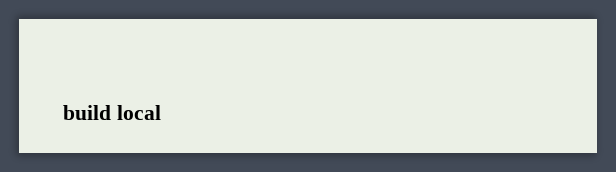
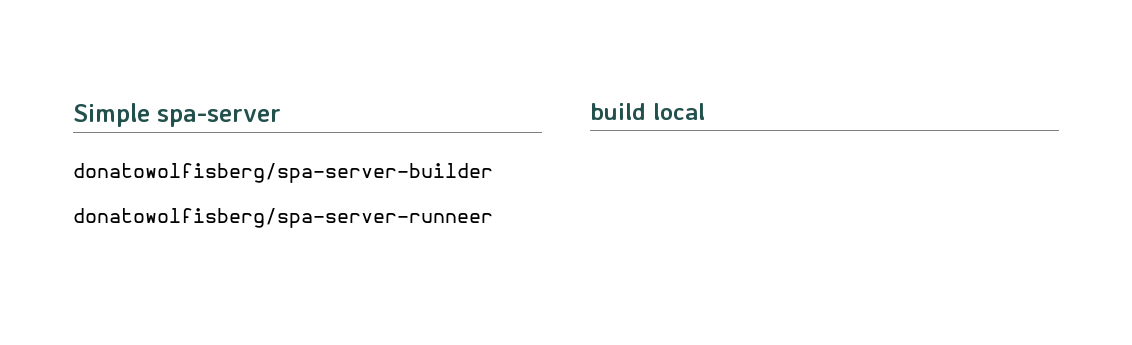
(63, 112) none -> [73,103,281,127] [73,163,493,183] [73,208,493,228] Simple spa-server // donatowolfisberg/spa-server-builder // donatowolfisberg/spa-server-runneer //

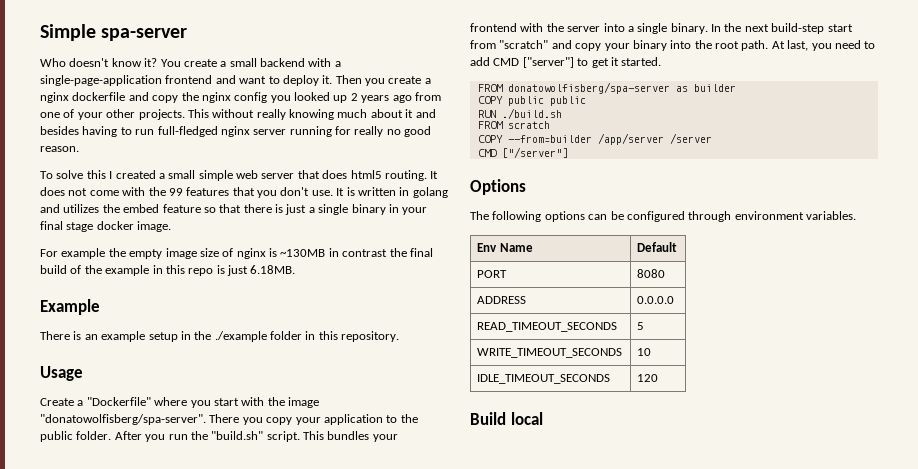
[73,163,493,183] [73,208,493,228] [590,103,646,120] donatowolfisberg/spa-server-builder // donatowolfisberg/spa-server-runneer // build -> [40,58,341,67] [40,75,431,86] [40,92,441,103] [40,109,436,120] [40,126,432,137] [40,146,79,152] [40,170,439,181] [40,187,448,198] [40,204,428,215] [40,221,172,232] [40,248,433,259] [40,265,296,276] [40,299,100,315] [40,331,400,342] [40,366,83,381] [40,397,319,408] [40,414,418,425] [40,431,398,442] [470,23,853,34] [470,40,876,51] [470,57,662,68] [477,82,736,94] [477,96,586,106] [477,108,562,119] [477,121,550,129] [477,133,712,145] [477,147,568,158] [470,179,526,195] [470,211,856,222] [477,243,533,252] [637,242,678,252] [477,270,508,278] [637,269,666,278] [477,296,527,304] [637,296,675,304] [477,322,618,332] [637,322,645,330] [477,348,623,358] [637,348,652,356] [477,374,611,384] [637,374,659,382] [470,412,506,425] Who doesn't know it? You create a small backend with a single-page-application frontend and want to deploy it. Then you create a nginx dockerfile and copy the nginx config you looked up 2 years ago from one of your other projects. This without really knowing much about it and besides having to run full-fledged nginx server running for really no good reason. // To solve this I created a small simple web server that does html5 routing. It does not come with the 99 features that you don't use. It is written in golang and utilizes the embed feature so that there is just a single binary in your final stage docker image. // For example the empty image size of nginx is ~130MB in contrast the final build of the example in this repo is just 6.18MB. // Example // There is an example setup in the ./example folder in this repository. // Usage // Create a "Dockerfile" where you start with the image "donatowolfisberg/spa-server". There you copy your application to the public folder. After you run the "build.sh" script. This bundles your frontend with the server into a single binary. In the next build-step start from "scratch" and copy your binary into the root path. At last, you need to add CMD ["server"] to get it started. // FROM donatowolfisberg/spa-server as builder // COPY public public // RUN ./build.sh // FROM scratch // COPY --from=builder /app/server /server // CMD ["/server"] // Options // The following options can be configured through environment variables. // Env Name | Default // PORT | 8080 // ADDRESS | 0.0.0.0 // READ_TIMEOUT_SECONDS | 5 // WRITE_TIMEOUT_SECONDS | 10 // IDLE_TIMEOUT_SECONDS | 120 // Build

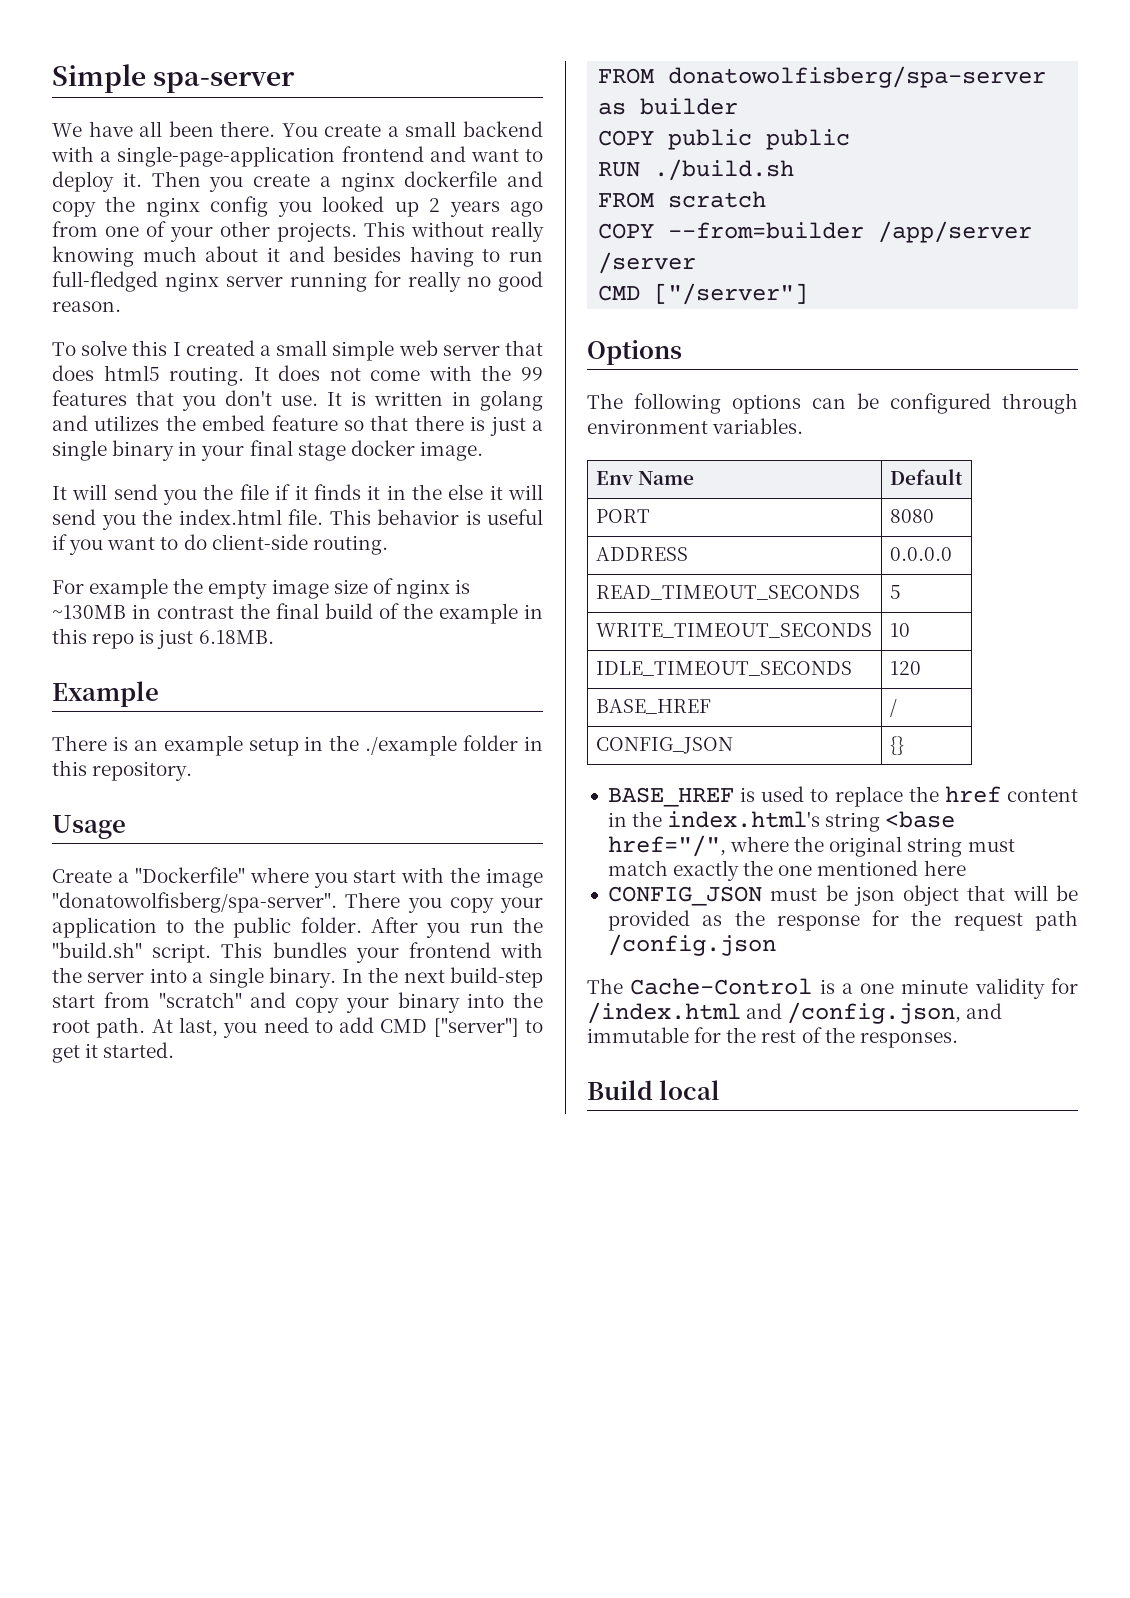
[40,58,158,67] Who doesn't know it? -> [52,121,276,137] We have all been there.
(172, 226) none -> [52,484,543,505] [52,509,543,530] [52,534,388,555] // It will send you the file if it finds it in the else it will send you the index.html file. This behavior is useful if you want to do client-side routing.
(659, 378) none -> [595,699,711,714] [889,699,897,717] [595,737,733,754] [889,736,904,755] [607,786,1078,807] [607,811,956,832] [607,835,1015,857] [607,860,966,881] [607,885,1078,906] [607,910,1078,931] [607,934,776,956] [587,978,1078,999] [587,1002,1003,1024] [587,1027,958,1048] // BASE_HREF | / // CONFIG_JSON | {} // BASE_HREF is used to replace the href content in the index.html's string <base href="/", where the original string must match exactly the one mentioned here // CONFIG_JSON must be json object that will be provided as the response for the request path /config.json // The Cache-Control is a one minute validity for /index.html and /config.json, and immutable for the rest of the responses.

